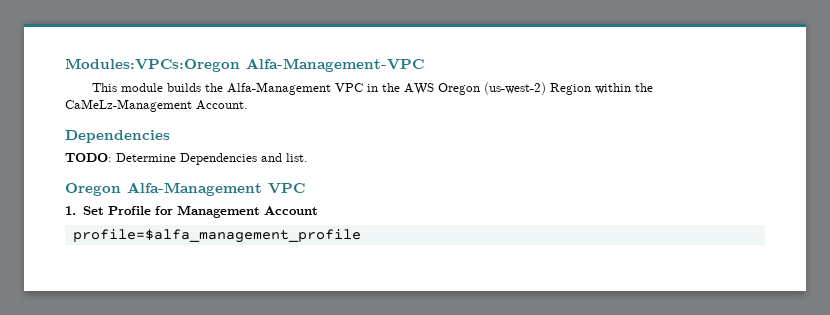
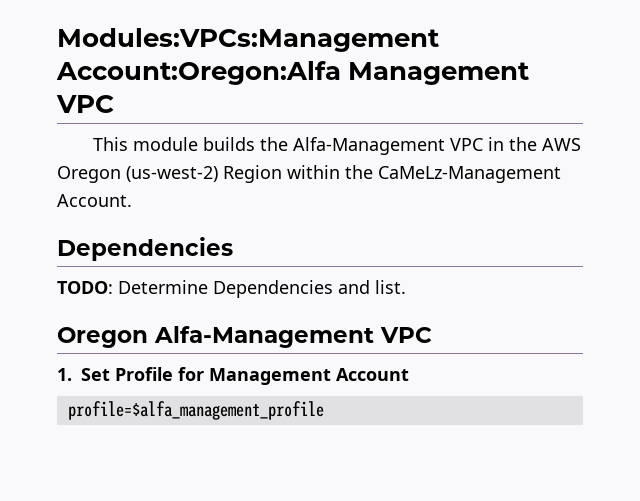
[65,58,424,72] Modules:VPCs:Oregon Alfa-Management-VPC -> [57,28,439,52] [56,61,530,85] [56,95,114,113] Modules:VPCs:Management Account:Oregon:Alfa Management VPC

